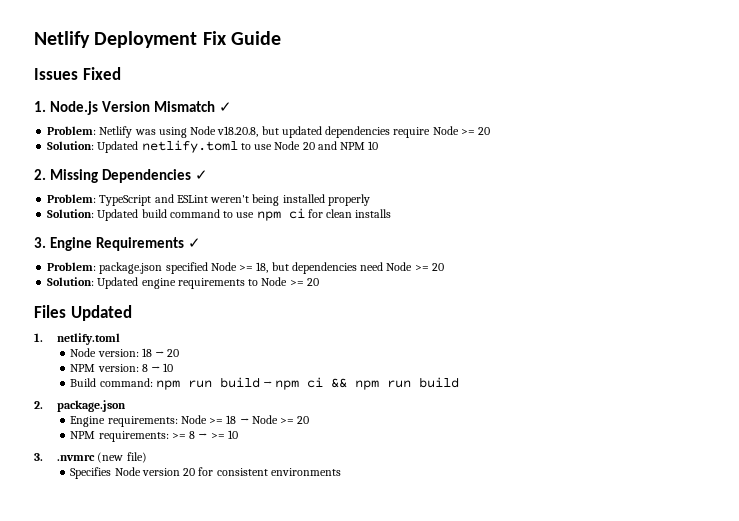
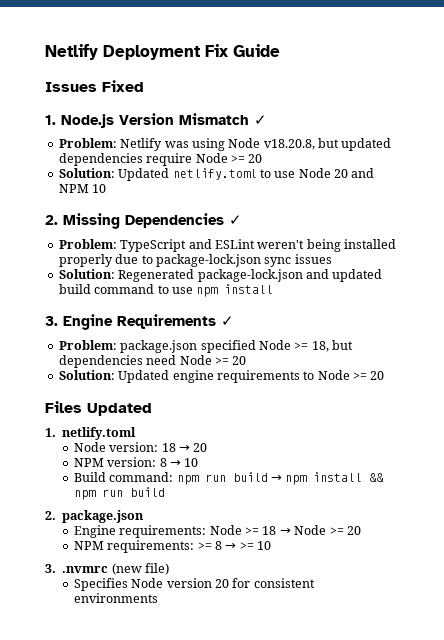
[47,209,139,221] // Solution: Updated -> [115,254,332,267] [58,269,383,282] due to package-lock.json sync issues // Solution: Regenerated package-lock.json and updated
[288,208,392,219] ci for clean installs -> [224,284,274,294] install
[307,377,324,388] ci -> [313,472,363,482] install

